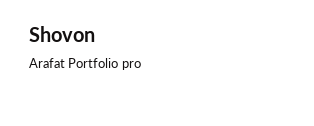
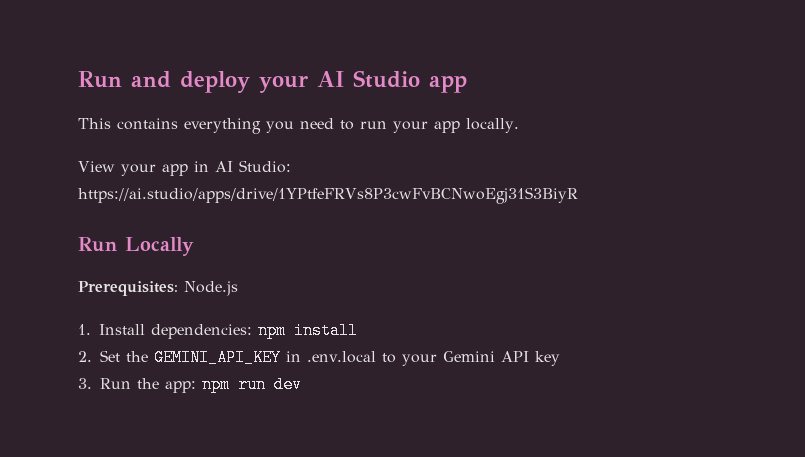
[29,26,95,42] [29,58,141,70] Shovon // Arafat Portfolio pro -> [78,70,467,93] [78,118,519,134] [78,160,291,176] [78,187,578,204] [78,237,194,256] [78,281,238,296] [78,322,358,339] [78,349,560,366] [78,376,302,393] Run and deploy your AI Studio app // This contains everything you need to run your app locally. // View your app in AI Studio: https://ai.studio/apps/drive/1YPtfeFRVs8P3cwFvBCNwoEgj31S3BiyR // Run Locally // Prerequisites: Node.js // 1. Install dependencies: npm install // 2. Set the GEMINI_API_KEY in .env.local to your Gemini API key // 3. Run the app: npm run dev

